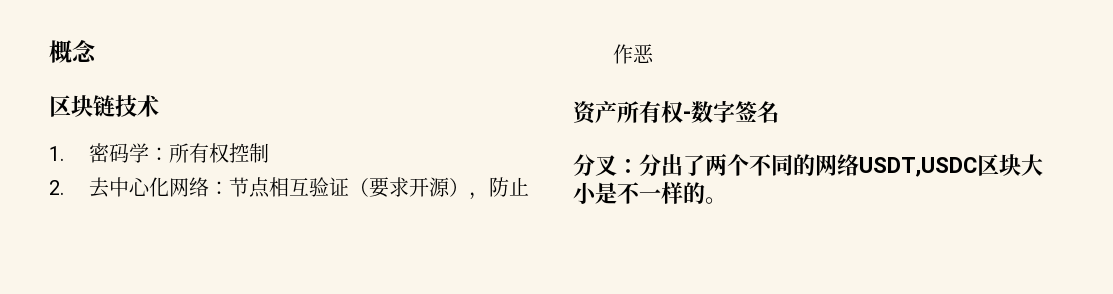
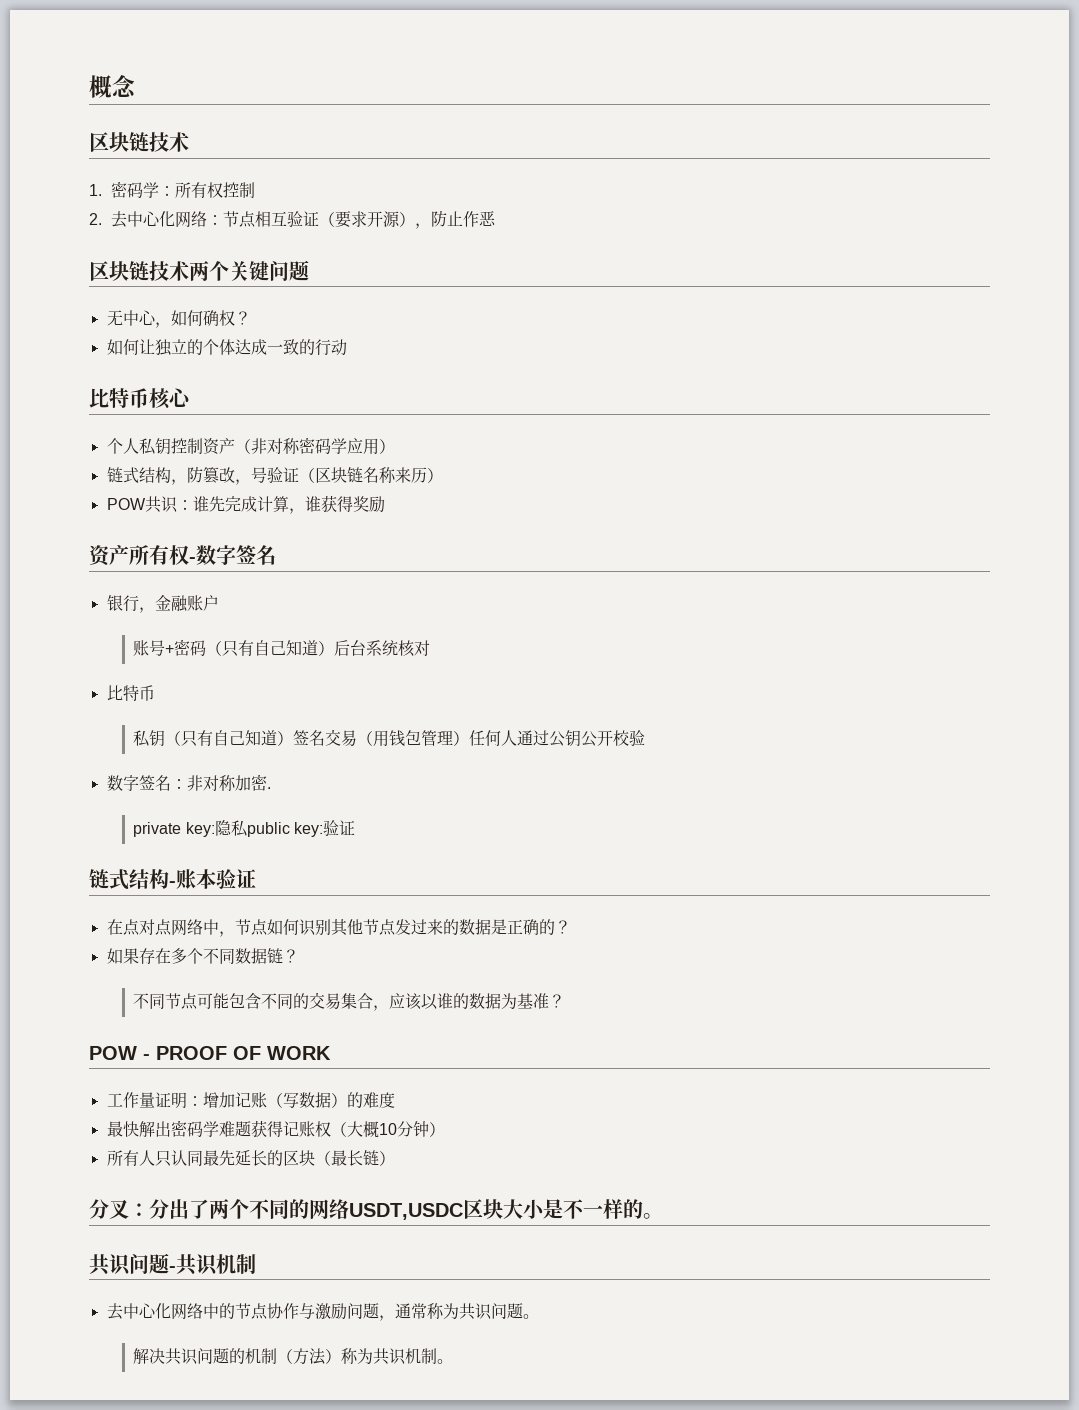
(654, 53) none -> [89,260,309,281] [106,310,251,328] [106,339,347,356] [89,388,192,409] [106,437,395,455] [106,466,443,485] [106,495,385,514] // 区块链技术两个关键问题 // 无中心，如何确权？ // 如何让独立的个体达成一致的行动 // 比特币核心 // 个人私钥控制资产（非对称密码学应用） // 链式结构，防篡改，号验证（区块链名称来历） // POW共识：谁先完成计算，谁获得奖励
(779, 112) none -> [106,595,219,613] [133,639,431,657] [106,685,155,702] [133,729,646,747] [106,774,271,791] [133,820,356,837] [89,869,256,890] [106,919,571,937] [106,948,299,964] [133,992,566,1011] [89,1046,331,1060] [106,1092,395,1109] [106,1120,445,1138] [106,1150,395,1167] // 银行，金融账户 // 账号+密码（只有自己知道）后台系统核对 // 比特币 // 私钥（只有自己知道）签名交易（用钱包管理）任何人通过公钥公开校验 // 数字签名：非对称加密. // private key:隐私public key:验证 // 链式结构-账本验证 // 在点对点网络中，节点如何识别其他节点发过来的数据是正确的？ // 如果存在多个不同数据链？ // 不同节点可能包含不同的交易集合，应该以谁的数据为基准？ // POW - PROOF OF WORK // 工作量证明：增加记账（写数据）的难度 // 最快解出密码学难题获得记账权（大概10分钟） // 所有人只认同最先延长的区块（最长链）
(727, 200) none -> [89,1253,256,1276] [106,1303,539,1321] [133,1348,454,1365] // 共识问题-共识机制 // 去中心化网络中的节点协作与激励问题，通常称为共识问题。 // 解决共识问题的机制（方法）称为共识机制。

